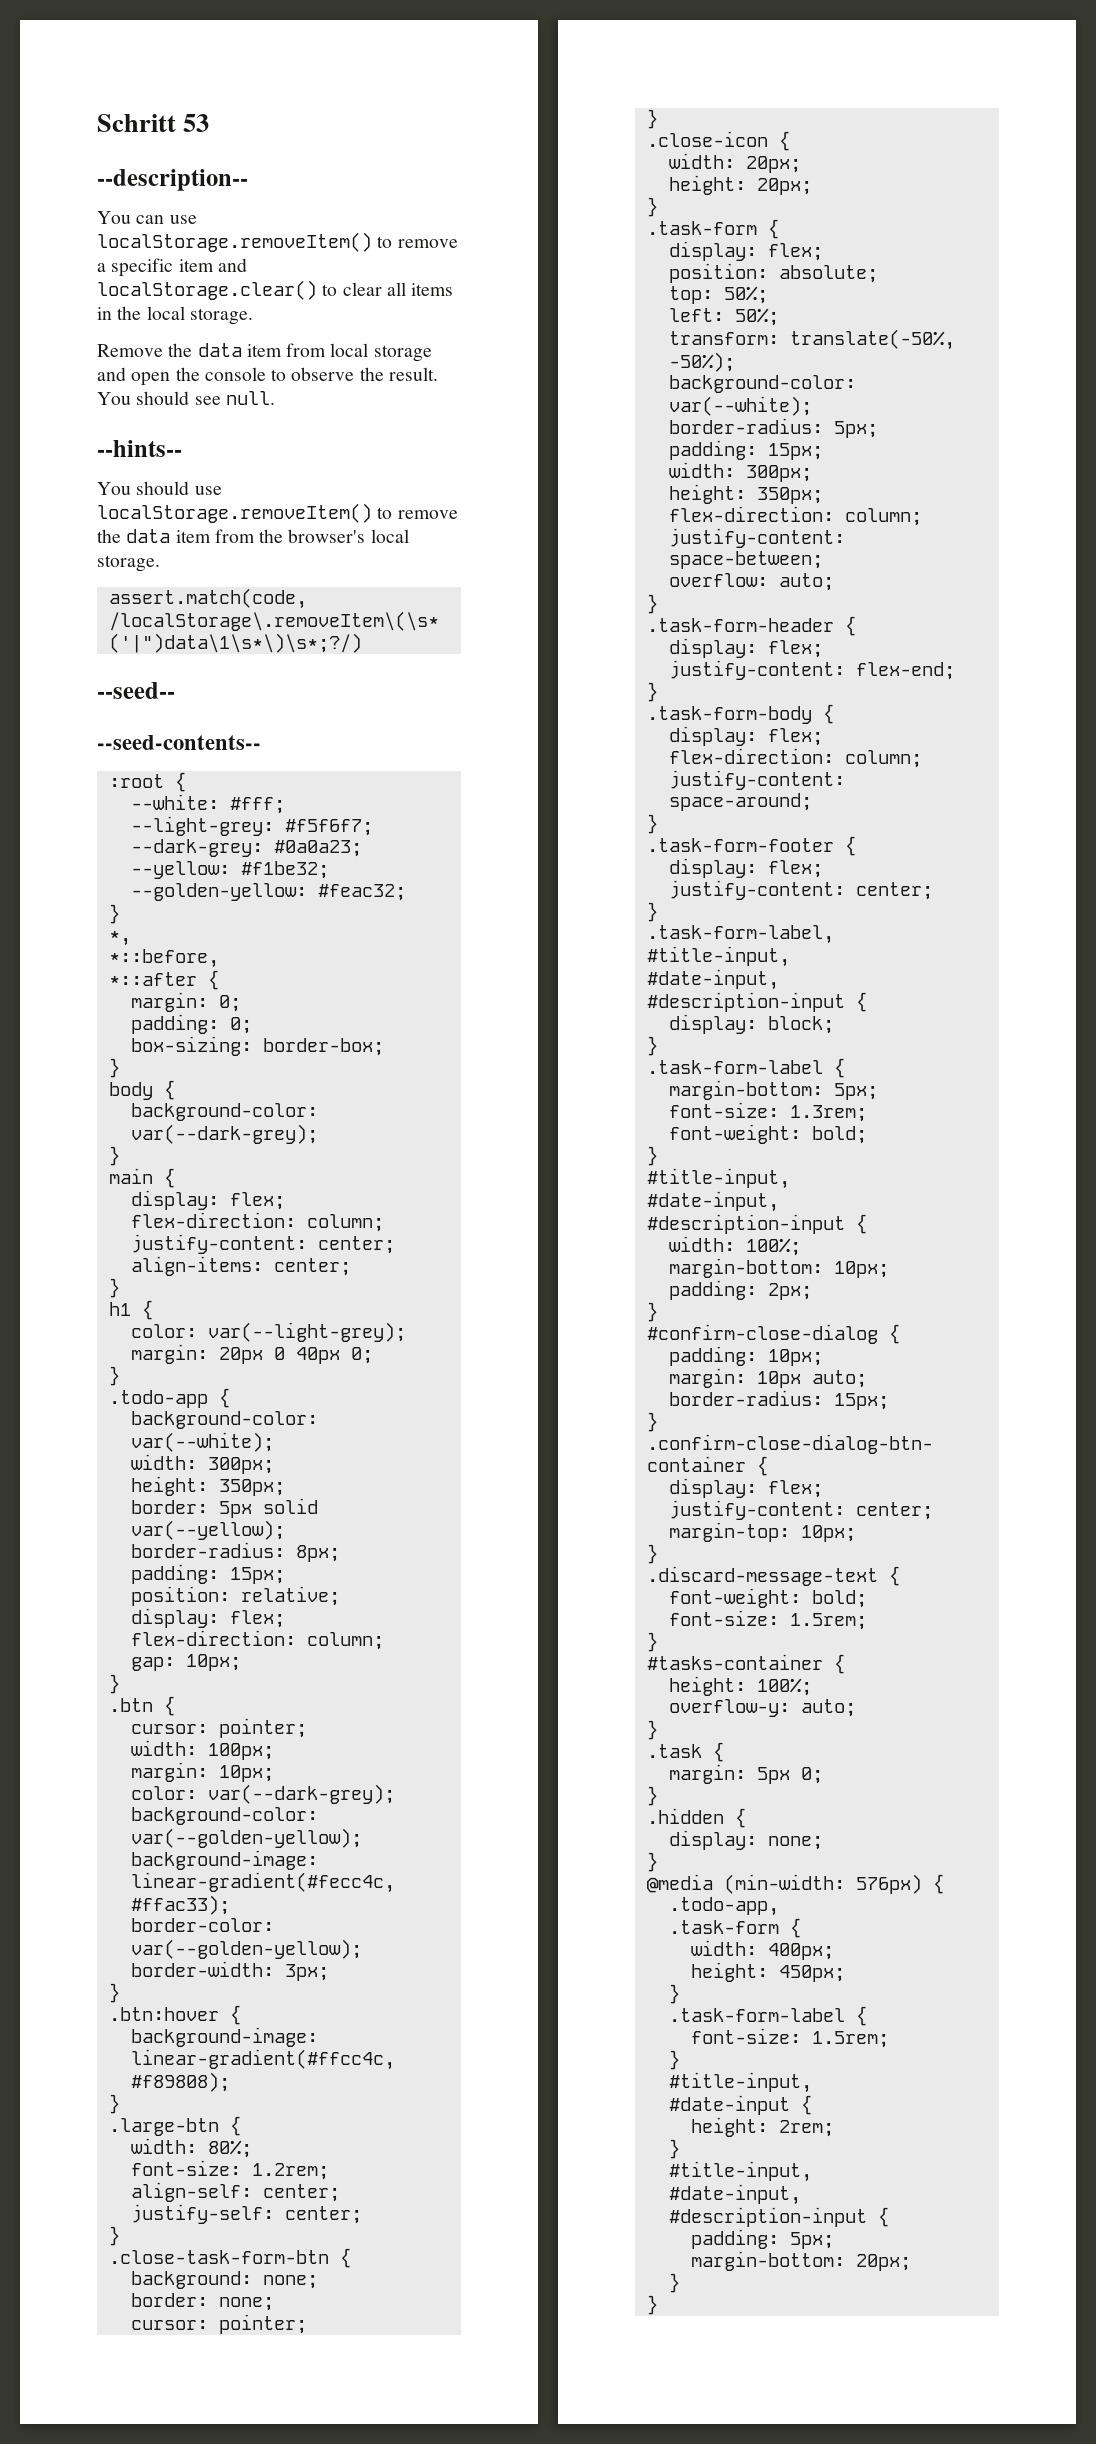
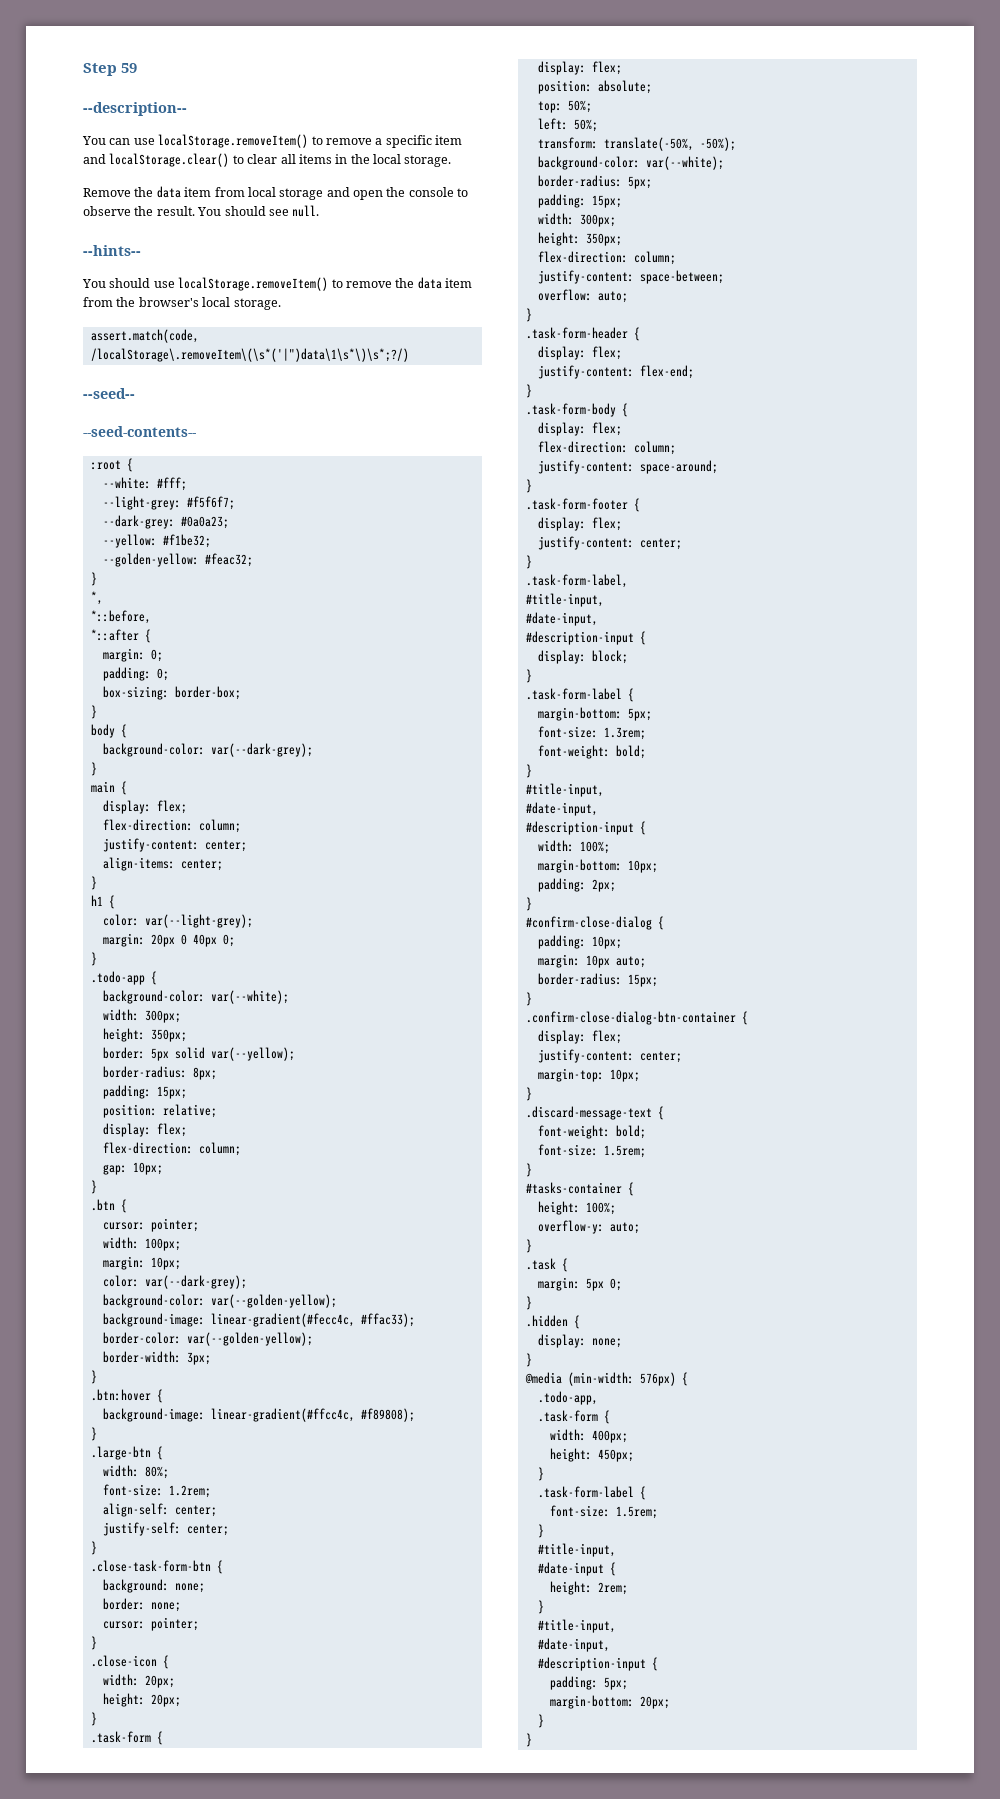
[97,114,210,132] Schritt 53 -> [83,63,138,76] Step 59

